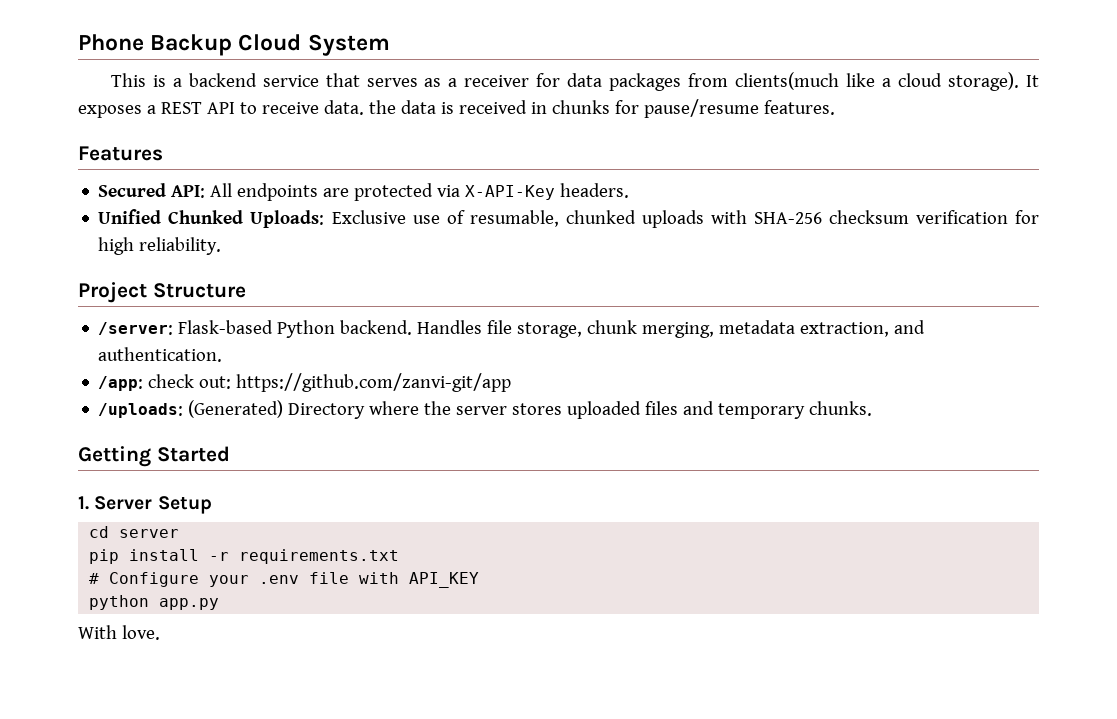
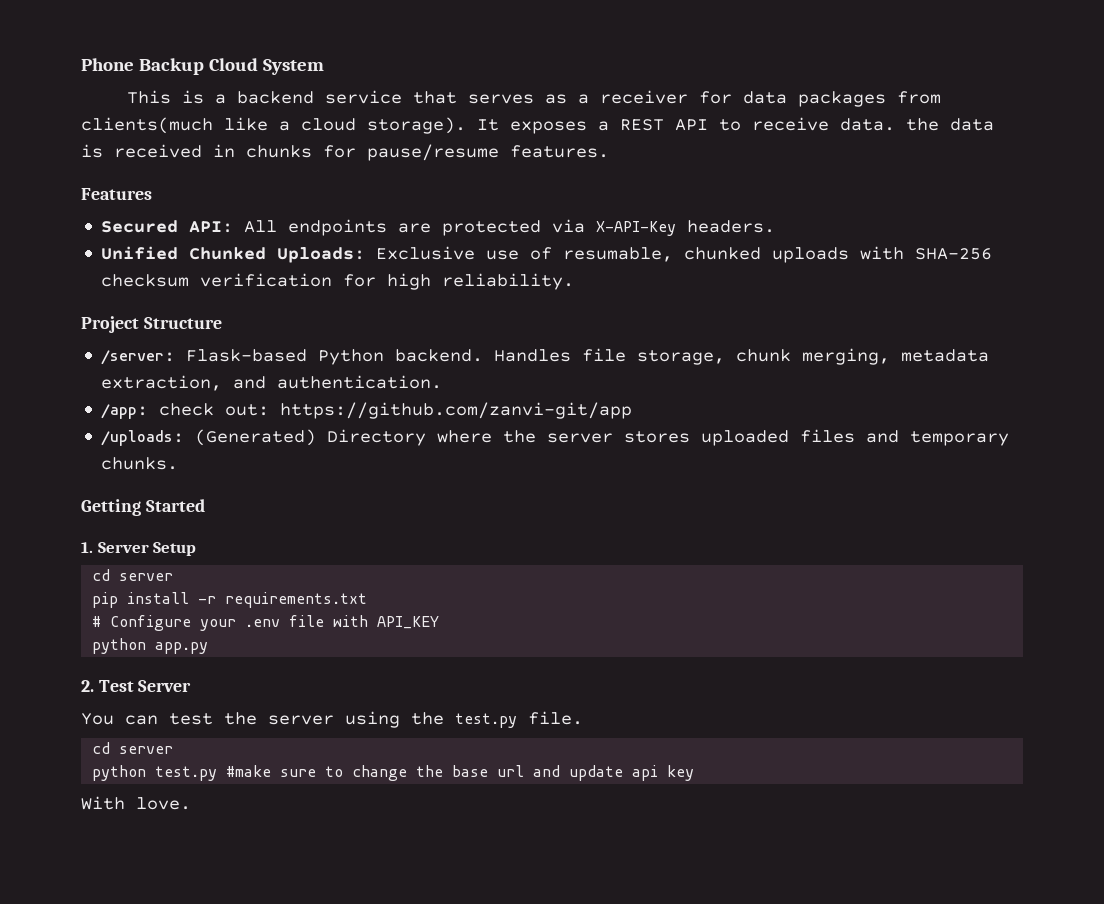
(220, 604) none -> [81,680,192,692] [81,711,583,728] [92,742,174,754] [92,765,695,781] // 2. Test Server // You can test the server using the test.py file. // cd server // python test.py #make sure to change the base url and update api key

